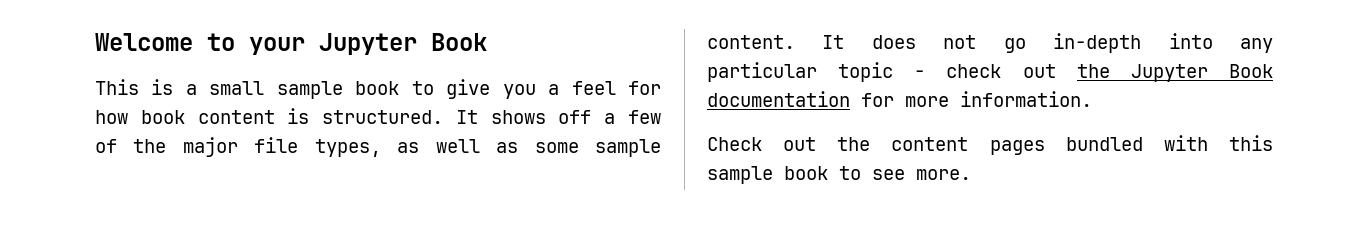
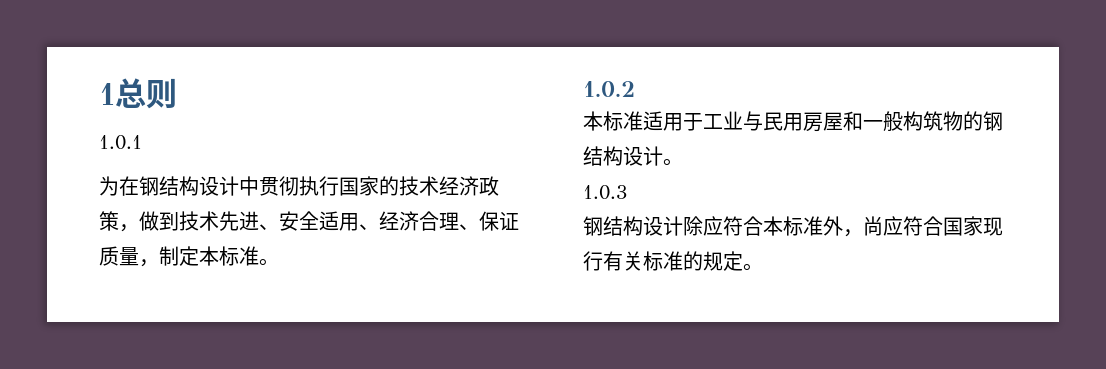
[95,33,487,55] [95,79,661,99] [95,108,661,124] [95,137,661,157] [707,33,1273,53] [707,62,1273,82] [707,91,1092,107] [707,135,1273,155] [707,166,971,184] Welcome to your Jupyter Book // This is a small sample book to give you a feel for how book content is structured. It shows off a few of the major file types, as well as some sample content. It does not go in-depth into any particular topic - check out the Jupyter Book documentation for more information. // Check out the content pages bundled with this sample book to see more. -> [99,78,177,109] [99,135,142,150] [99,176,499,196] [99,211,519,232] [99,246,279,267] [583,81,635,97] [583,111,1003,132] [583,146,683,166] [583,185,627,200] [583,216,1003,237] [583,251,763,271] 1总则 // 1.0.1 // 为在钢结构设计中贯彻执行国家的技术经济政策，做到技术先进、安全适用、经济合理、保证质量，制定本标准。 // 1.0.2 // 本标准适用于工业与民用房屋和一般构筑物的钢结构设计。 // 1.0.3 // 钢结构设计除应符合本标准外，尚应符合国家现行有关标准的规定。

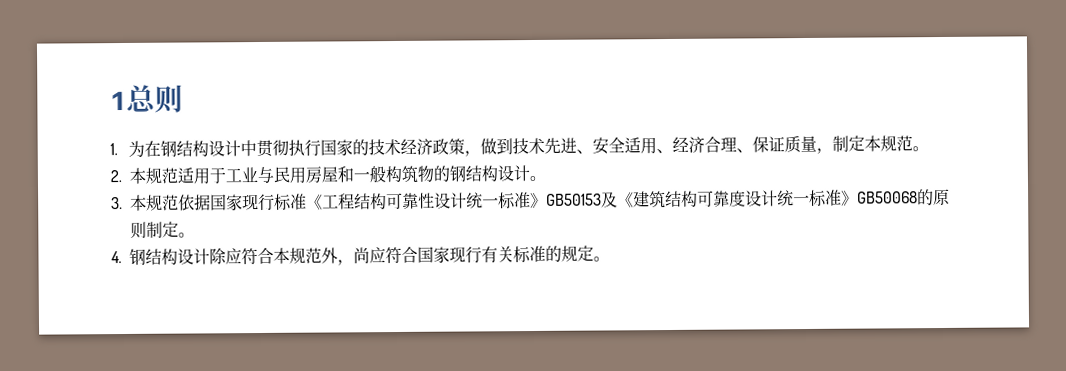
[99,135,142,150] 1.0.1 // -> [110,143,118,156] 1.
[219,246,279,266] [583,81,635,97] [583,111,643,131] 标准。 // 1.0.2 // 本标准 -> [880,135,930,152] [110,167,178,184] 规范。 // 2.本规范
[583,185,627,200] 1.0.3 // -> [111,188,950,212] [130,221,195,239] [111,251,122,264] 3.本规范依据国家现行标准《工程结构可靠性设计统一标准》GB50153及《建筑结构可靠度设计统一标准》GB50068的原则制定。 // 4.
[783,216,823,236] 标准 -> [289,247,323,264] 规范

